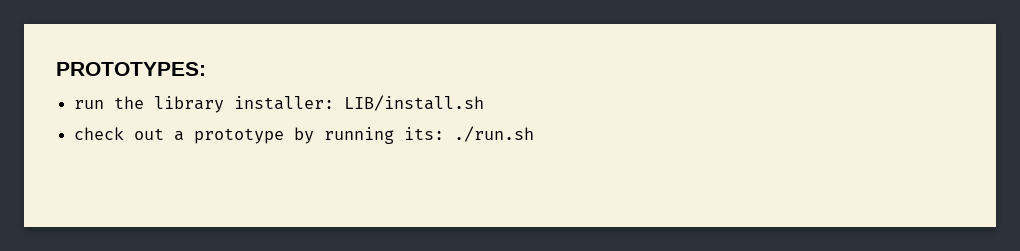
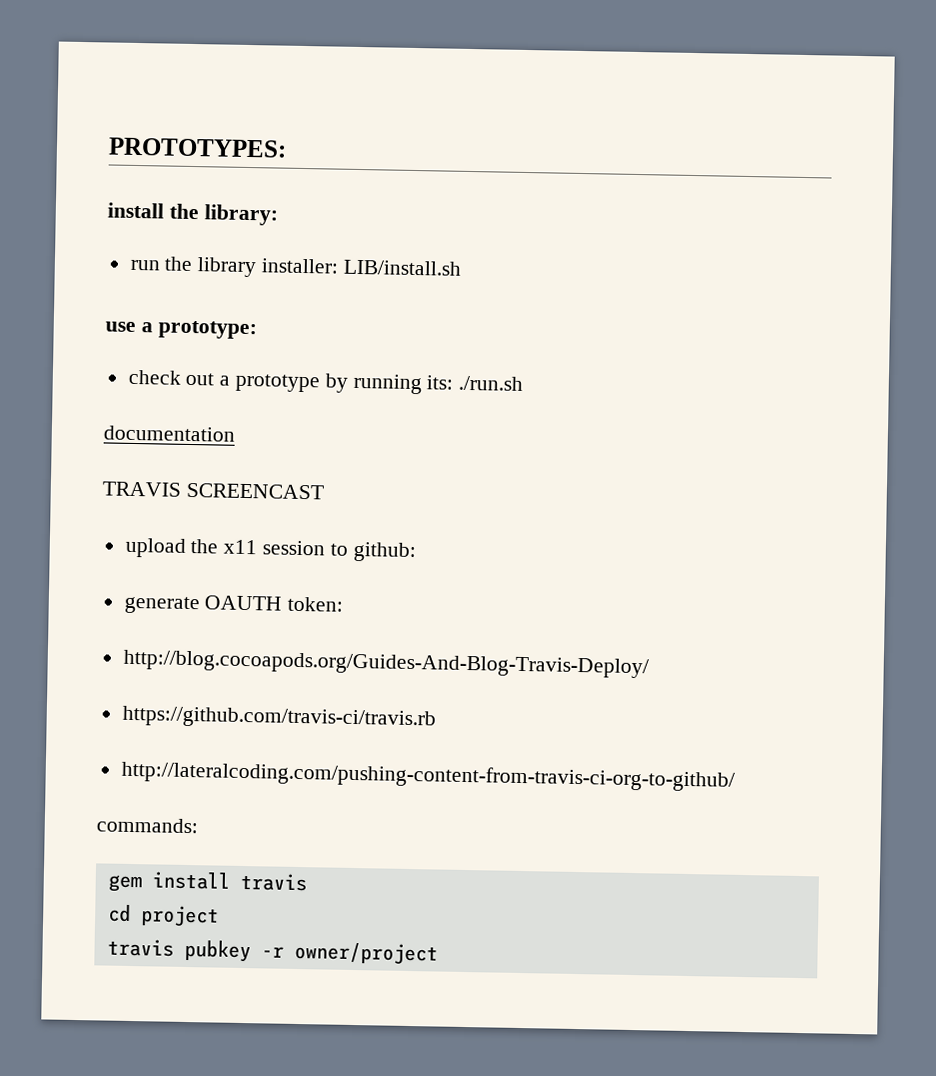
(206, 69) none -> [107,202,278,226] // install the library:
(485, 103) none -> [105,320,257,340] // use a prototype:
(535, 134) none -> [103,425,235,442] [102,481,324,500] [124,537,416,563] [123,595,344,615] [122,649,649,679] [121,705,436,731] [120,760,735,792] [96,817,198,834] [107,871,307,893] [107,904,219,927] [106,938,438,965] // documentation // TRAVIS SCREENCAST // upload the x11 session to github: // generate OAUTH token: // http://blog.cocoapods.org/Guides-And-Blog-Travis-Deploy/ // https://github.com/travis-ci/travis.rb // http://lateralcoding.com/pushing-content-from-travis-ci-org-to-github/ // commands: // gem install travis // cd project // travis pubkey -r owner/project

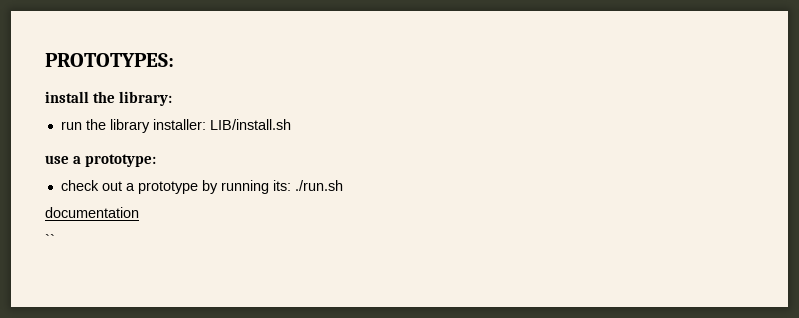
[102,481,324,500] [124,537,416,563] [123,595,344,615] [122,649,649,679] [121,705,436,731] [120,760,735,792] [96,817,198,834] [107,871,307,893] [107,904,219,927] [106,938,438,965] TRAVIS SCREENCAST // upload the x11 session to github: // generate OAUTH token: // http://blog.cocoapods.org/Guides-And-Blog-Travis-Deploy/ // https://github.com/travis-ci/travis.rb // http://lateralcoding.com/pushing-content-from-travis-ci-org-to-github/ // commands: // gem install travis // cd project // travis pubkey -r owner/project -> [45,234,55,245] ``

